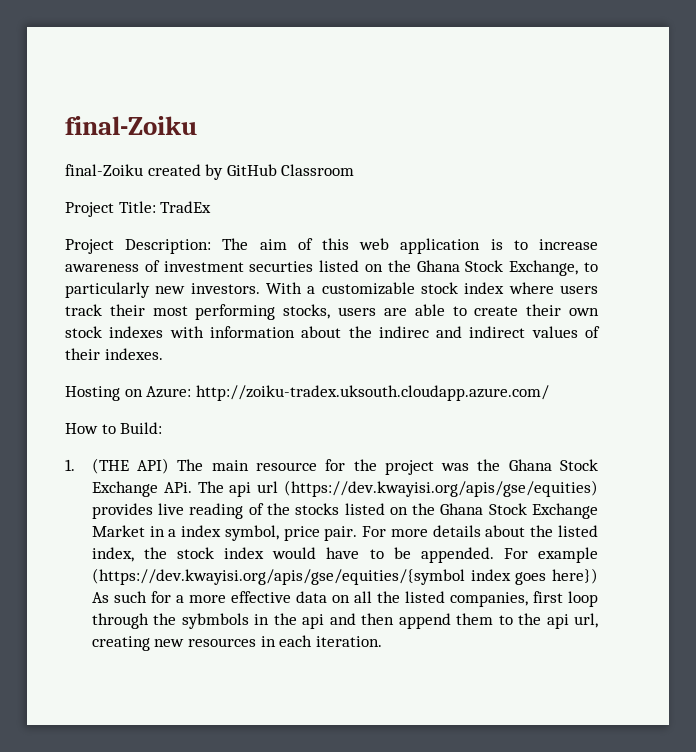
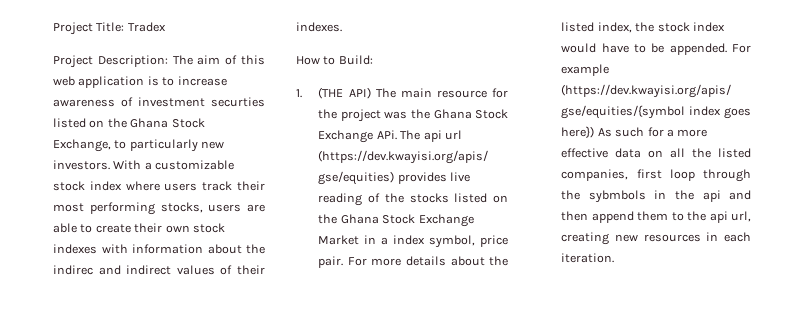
[65,116,197,135] [65,164,355,180] final-Zoiku // final-Zoiku created by GitHub Classroom // -> (53, 28) none
[160,201,212,213] TradEx -> [127,22,166,32] Tradex
[65,385,549,401] // Hosting on Azure: http://zoiku-tradex.uksouth.cloudapp.azure.com/ -> (342, 27) none

